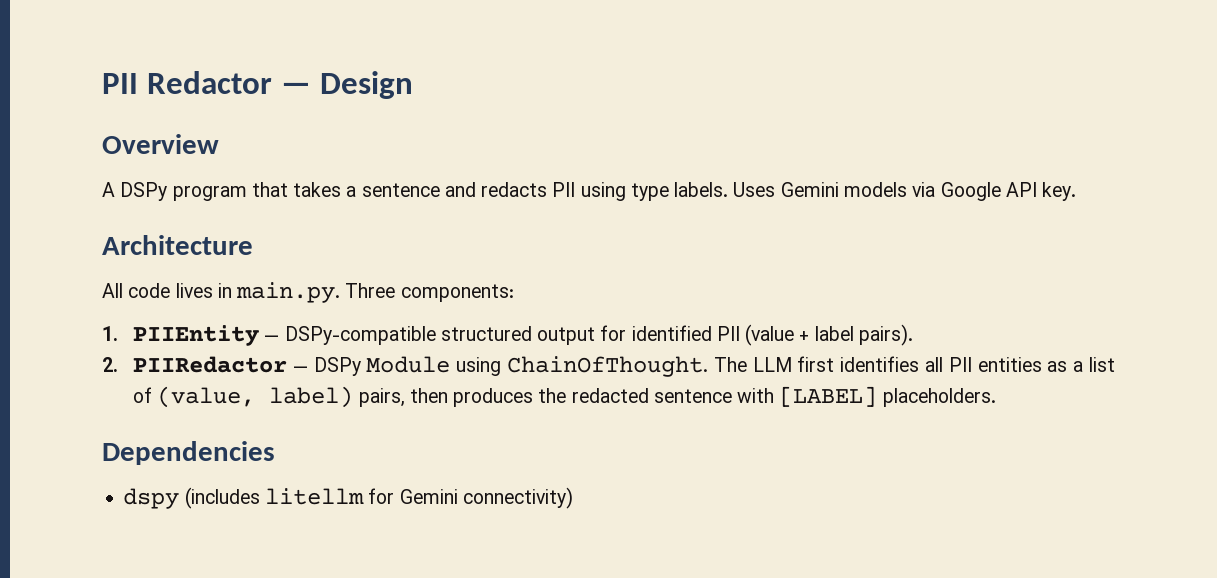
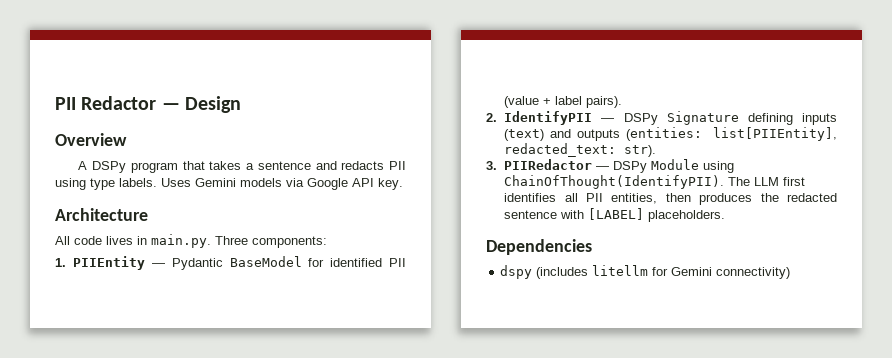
[284,326,596,345] DSPy-compatible structured output -> [171,256,302,270] Pydantic BaseModel
(118, 364) none -> [504,111,837,125] [504,127,837,141] [504,143,657,157] [486,161,497,170] IdentifyPII — DSPy Signature defining inputs (text) and outputs (entities: list[PIIEntity], redacted_text: str). // 3.
[507,356,709,377] ChainOfThought. -> [504,175,725,189] ChainOfThought(IdentifyPII).
[977,357,1116,372] [133,386,405,408] entities as a list of (value, label) pairs, -> [611,193,658,204] entities,

